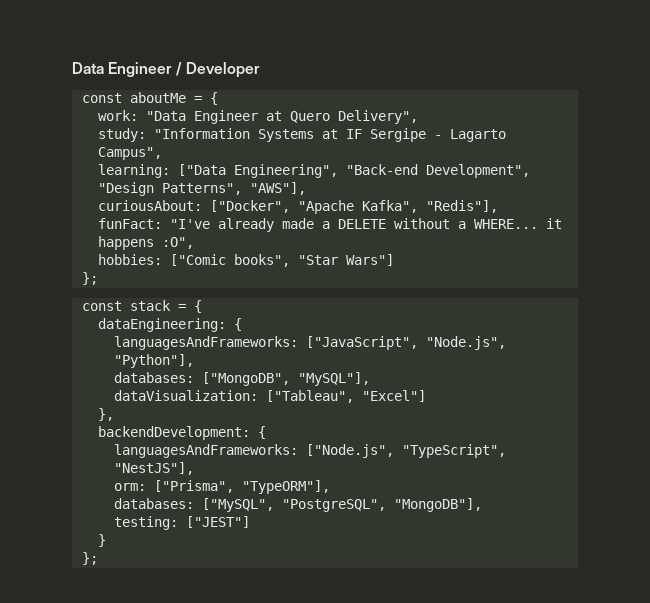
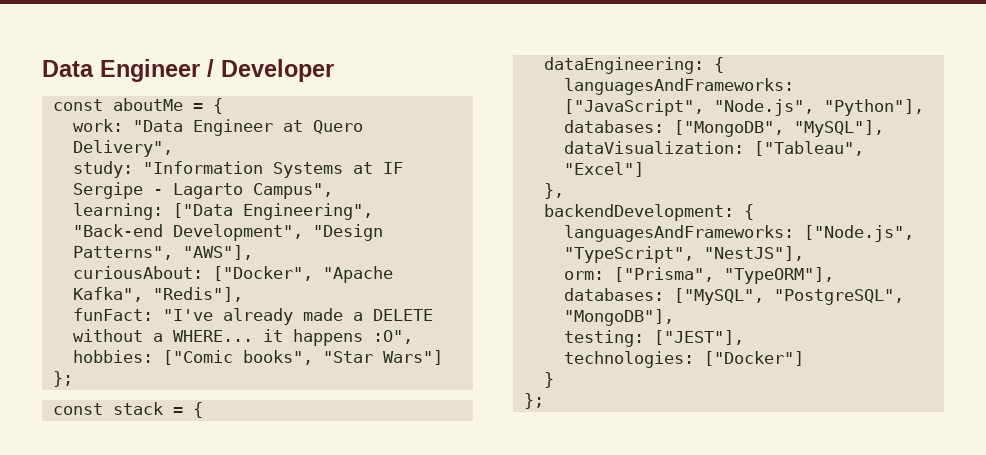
[185,516,250,528] ["JEST"] -> [653,330,744,345] [563,351,804,368] ["JEST"], // technologies: ["Docker"]

